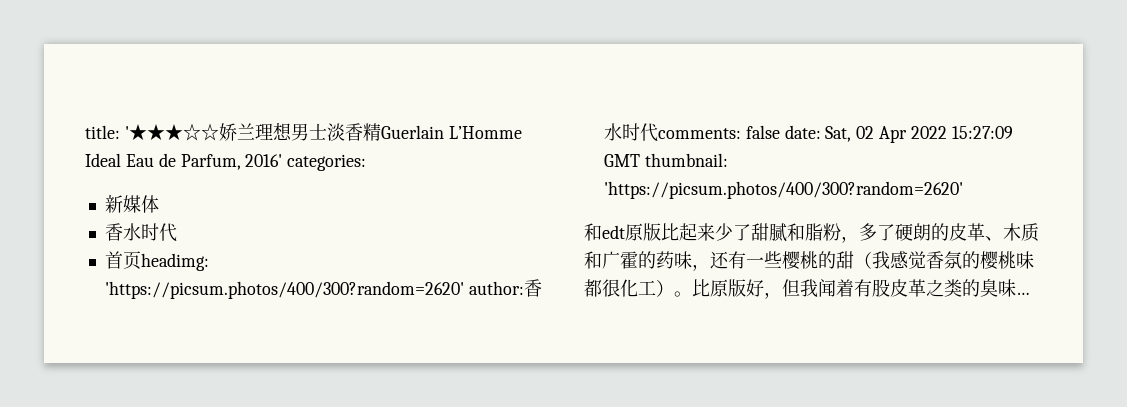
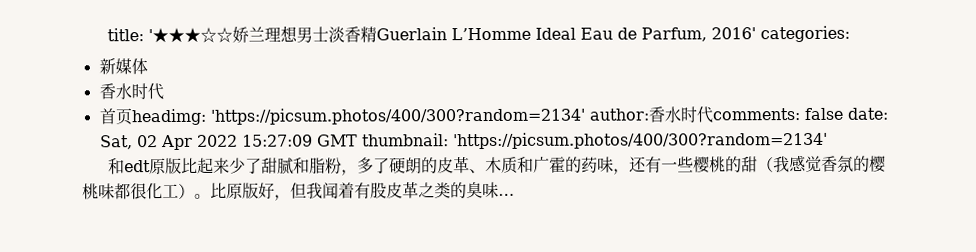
[104,281,464,299] 'https://picsum.photos/400/300?random=2620' -> [209,107,585,125] 'https://picsum.photos/400/300?random=2134'
[603,181,963,199] 'https://picsum.photos/400/300?random=2620' -> [452,131,828,150] 'https://picsum.photos/400/300?random=2134'

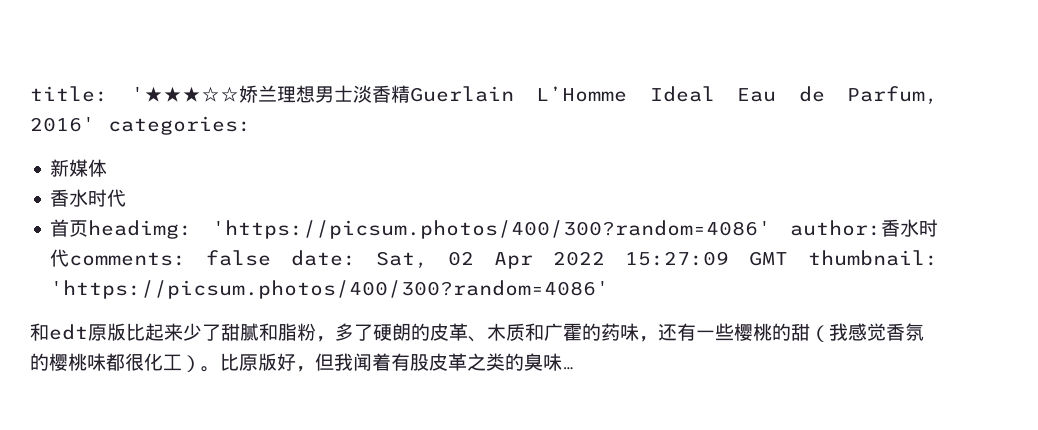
[209,107,585,125] 'https://picsum.photos/400/300?random=2134' -> [211,220,771,239] 'https://picsum.photos/400/300?random=4086'
[452,131,828,150] 'https://picsum.photos/400/300?random=2134' -> [50,280,610,299] 'https://picsum.photos/400/300?random=4086'

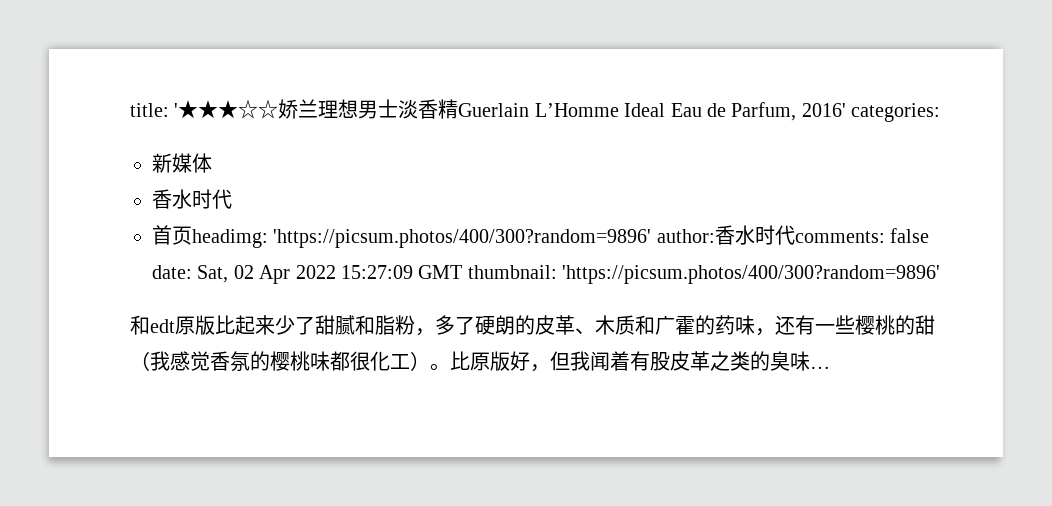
[211,220,771,239] 'https://picsum.photos/400/300?random=4086' -> [273,229,652,248] 'https://picsum.photos/400/300?random=9896'
[50,280,610,299] 'https://picsum.photos/400/300?random=4086' -> [562,265,941,284] 'https://picsum.photos/400/300?random=9896'

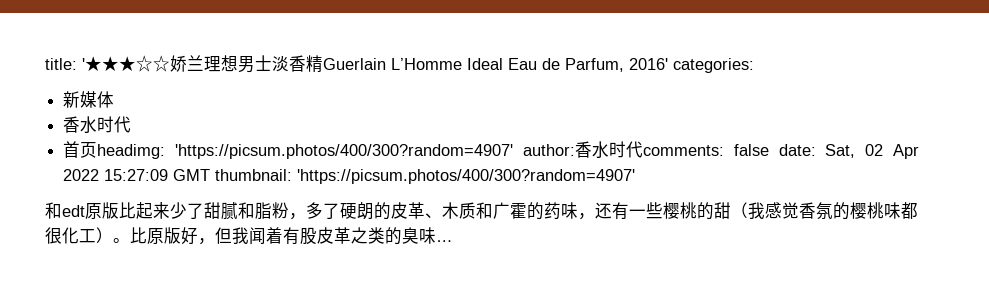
[273,229,652,248] 'https://picsum.photos/400/300?random=9896' -> [174,144,513,159] 'https://picsum.photos/400/300?random=4907'
[562,265,941,284] 'https://picsum.photos/400/300?random=9896' -> [297,169,636,184] 'https://picsum.photos/400/300?random=4907'

